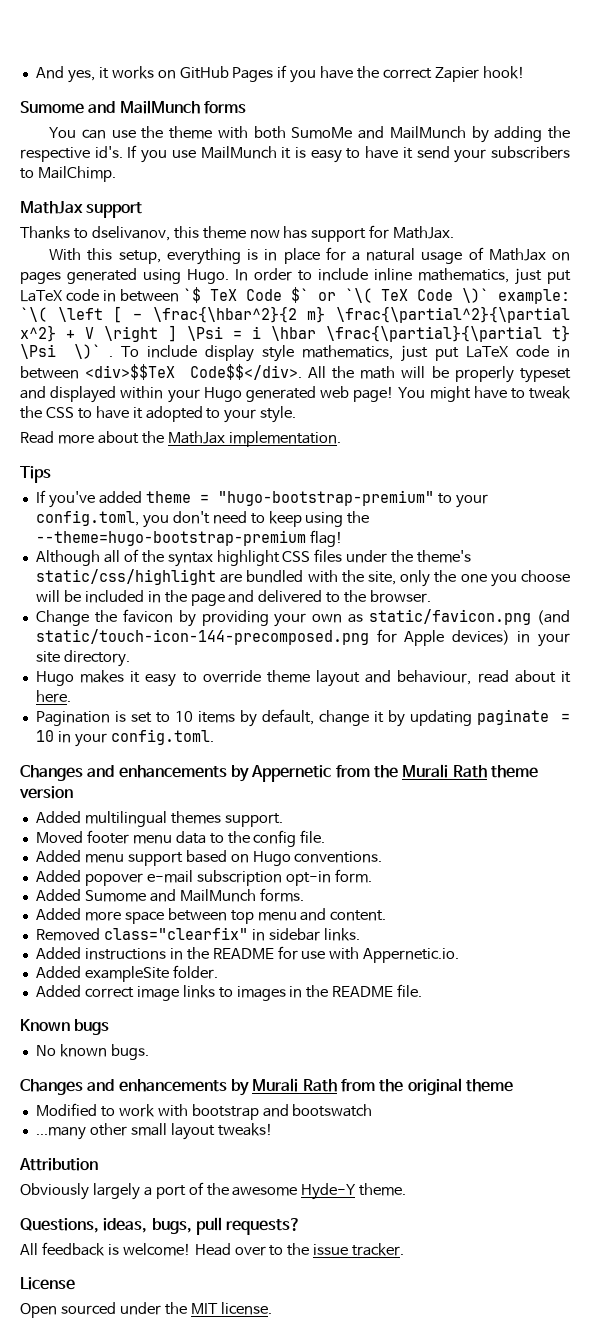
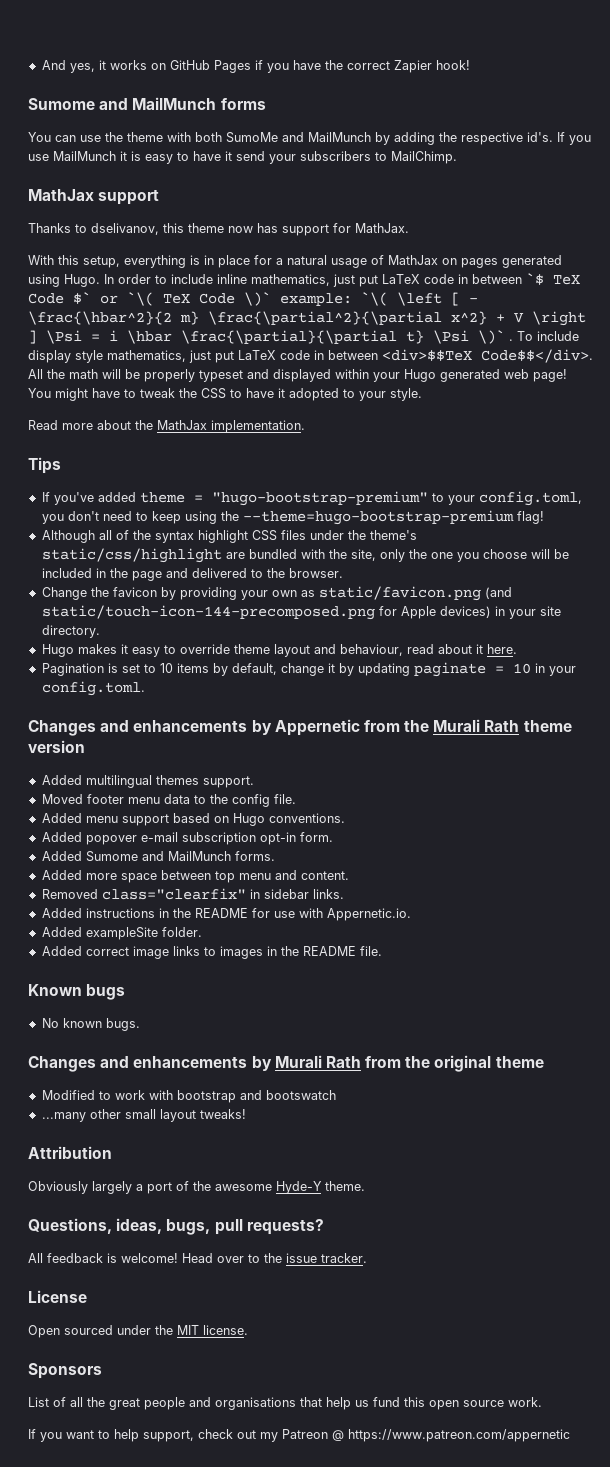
(272, 1308) none -> [28,1363,102,1379] [28,1397,542,1410] [28,1429,570,1442] // Sponsors // List of all the great people and organisations that help us fund this open source work. // If you want to help support, check out my Patreon @ https://www.patreon.com/appernetic

